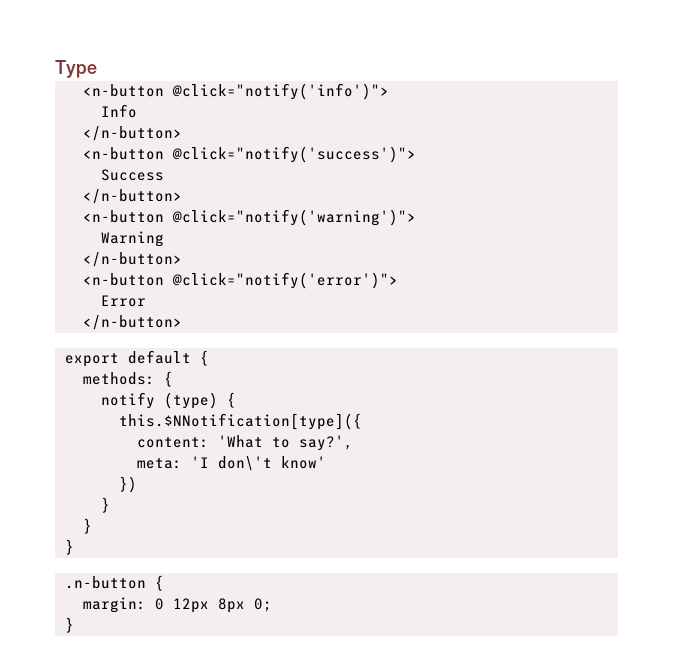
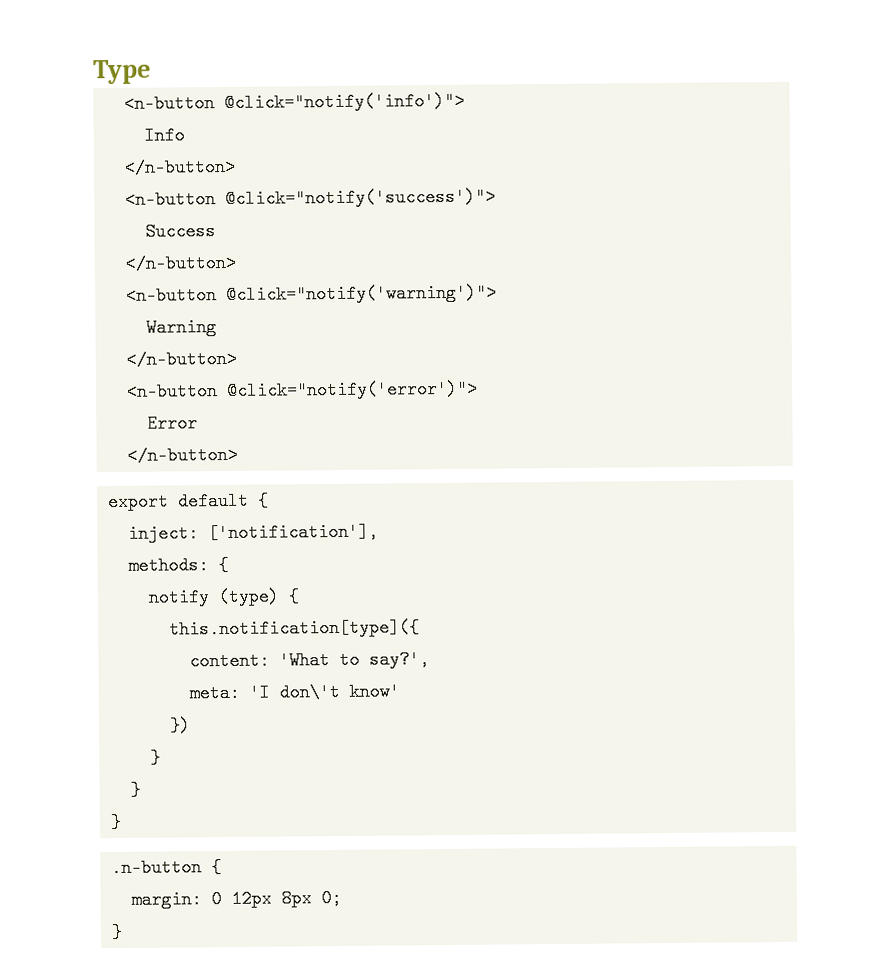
(210, 358) none -> [127,522,379,543] // inject: ['notification'],
[119,413,363,430] this.$NNotification[type]({ -> [168,618,420,639] this.notification[type]({

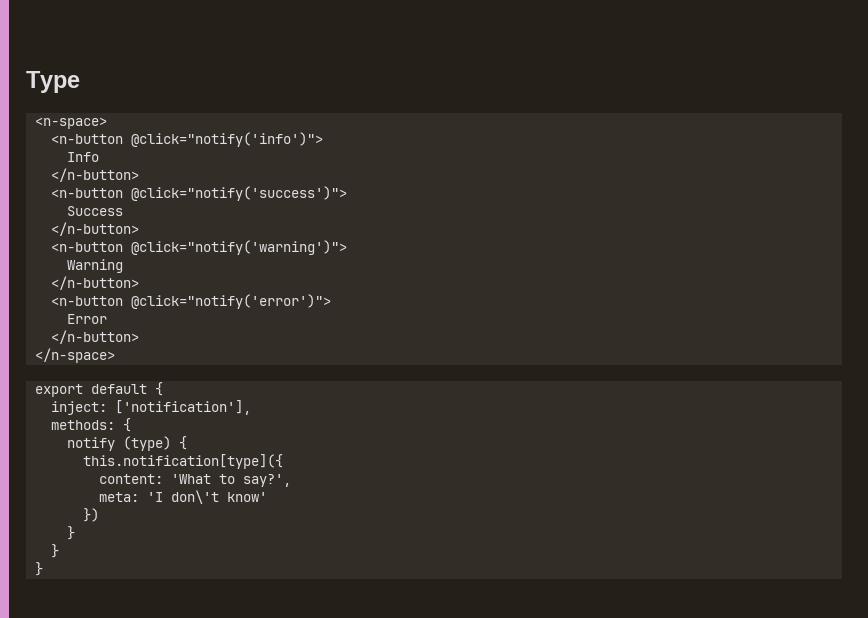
(151, 72) none -> [35,117,107,129] // <n-space>
(238, 455) none -> [35,348,115,363] // </n-space>
[110,858,222,878] [130,888,342,909] [110,922,123,942] // .n-button { // margin: 0 12px 8px 0; // } -> (43, 569) none

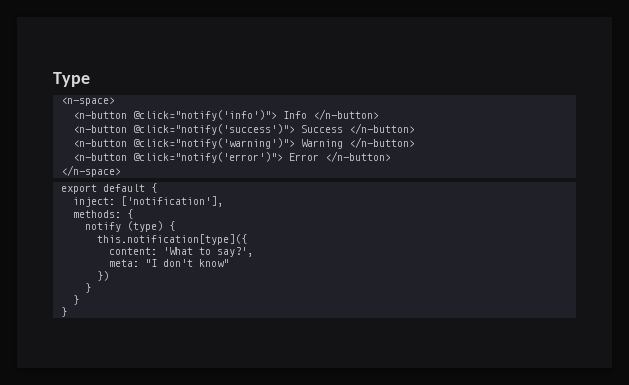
(323, 139) // -> (277, 115) none
(99, 157) // -> (307, 115) none
(347, 193) // -> (295, 129) none
(123, 211) // -> (343, 129) none
(347, 247) // -> (295, 143) none
(123, 266) // -> (343, 144) none
(331, 301) // -> (283, 157) none
(107, 319) // -> (319, 157) none
[147,490,267,504] 'I don\'t know' -> [144,259,229,267] "I don't know"

